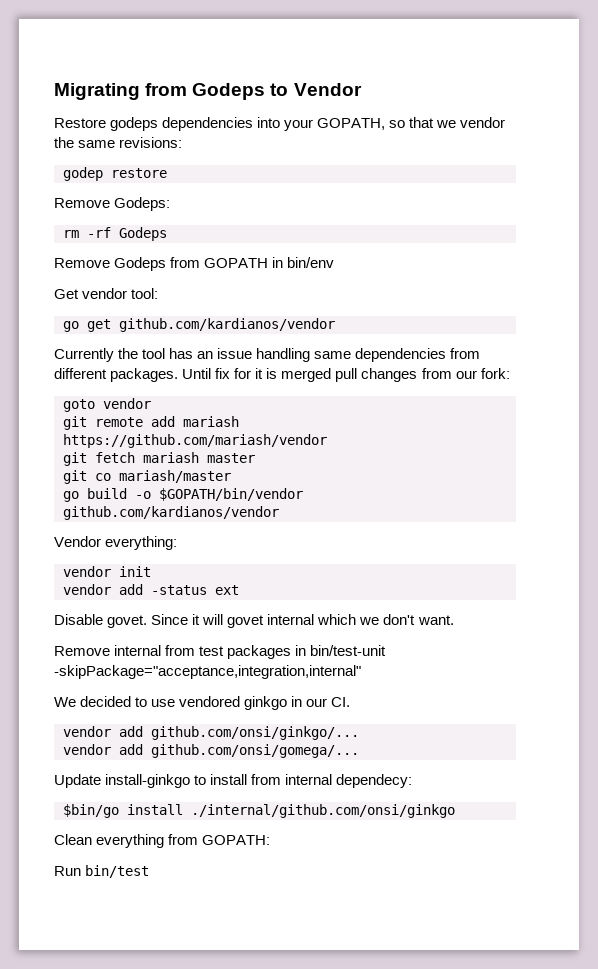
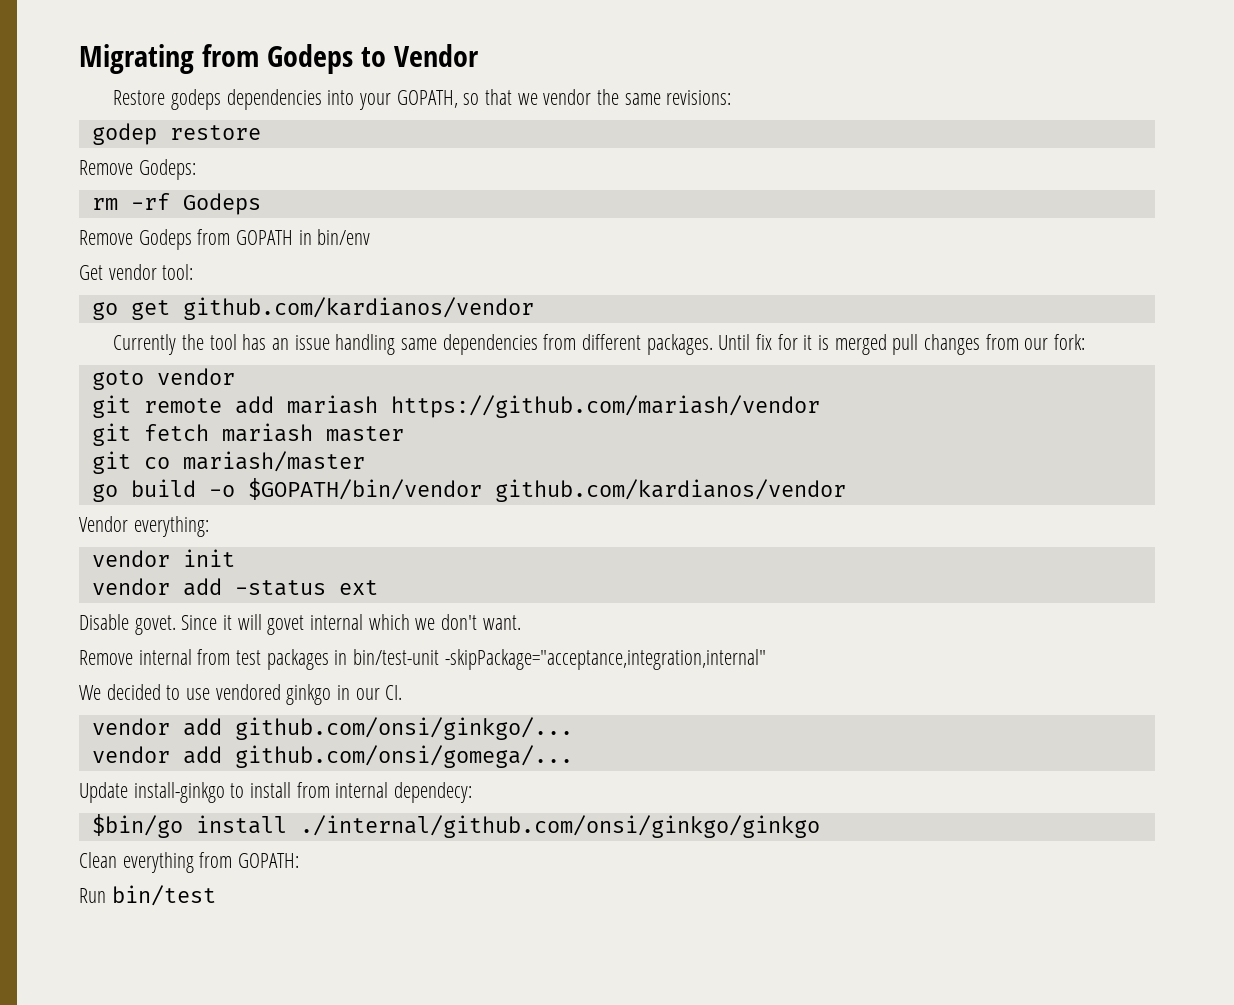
[191,804,455,818] ./internal/github.com/onsi/ginkgo -> [299,815,820,838] ./internal/github.com/onsi/ginkgo/ginkgo

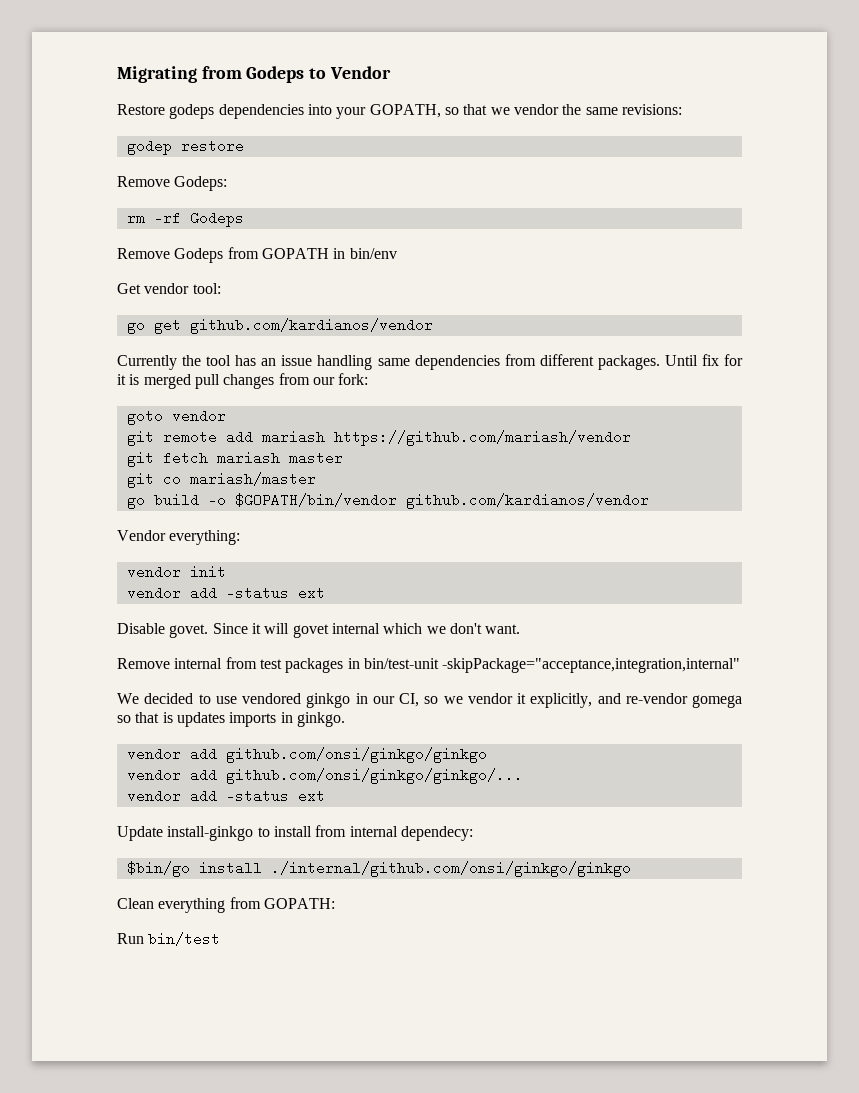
[385,685,403,700] [91,717,573,740] [91,745,573,768] CI. // vendor add github.com/onsi/ginkgo/... // vendor add github.com/onsi/gomega/... -> [399,693,742,708] [117,712,345,727] [126,747,487,763] [126,768,523,784] [126,789,325,803] CI, so we vendor it explicitly, and re-vendor gomega so that is updates imports in ginkgo. // vendor add github.com/onsi/ginkgo/ginkgo // vendor add github.com/onsi/ginkgo/ginkgo/... // vendor add -status ext

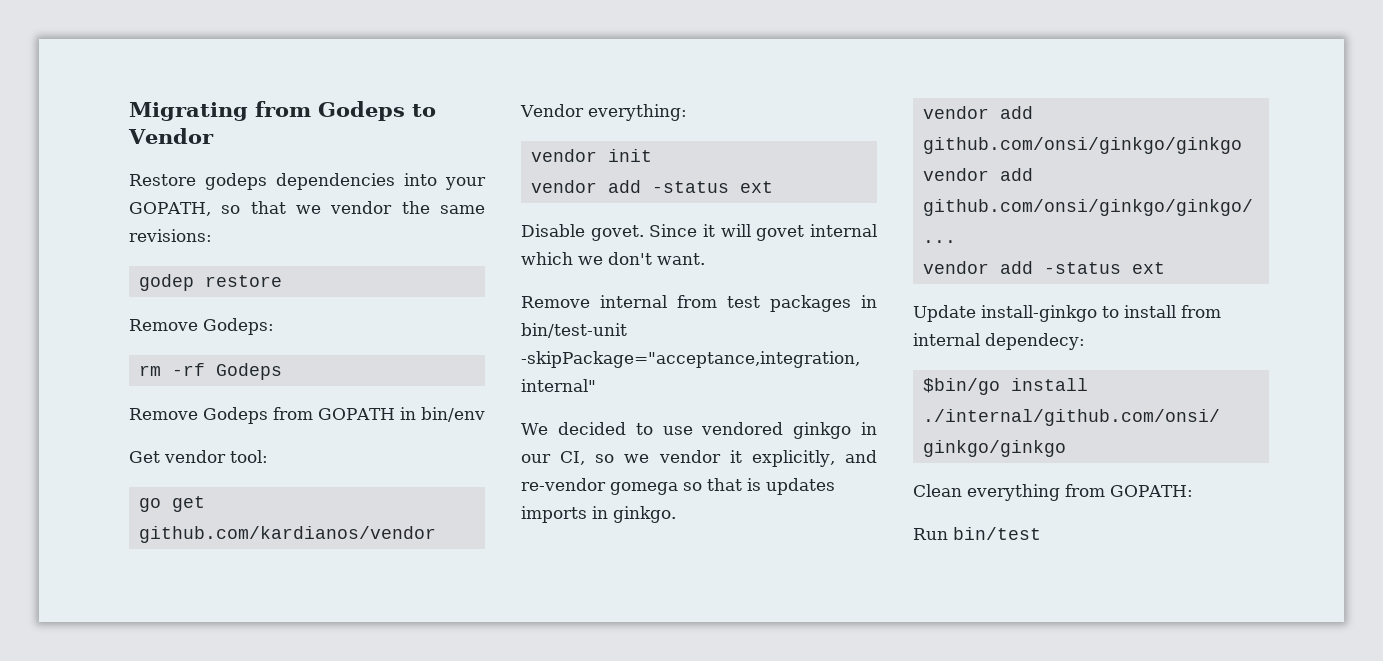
[117,354,743,370] [117,373,369,389] [126,409,226,425] [126,430,631,446] [126,451,343,467] [126,472,316,488] [126,493,649,509] // Currently the tool has an issue handling same dependencies from different packages. Until fix for it is merged pull changes from our fork: // goto vendor // git remote add mariash https://github.com/mariash/vendor // git fetch mariash master // git co mariash/master // go build -o $GOPATH/bin/vendor github.com/kardianos/vendor -> (436, 534) none

